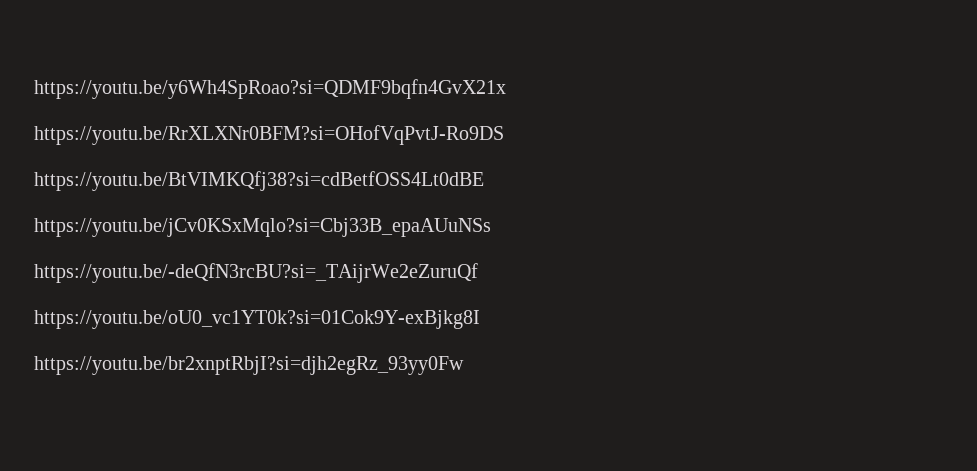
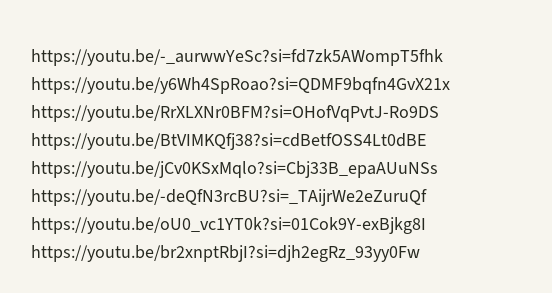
(34, 89) none -> [31,49,443,66] https://youtu.be/-_aurwwYeSc?si=fd7zk5AWompT5fhk //

